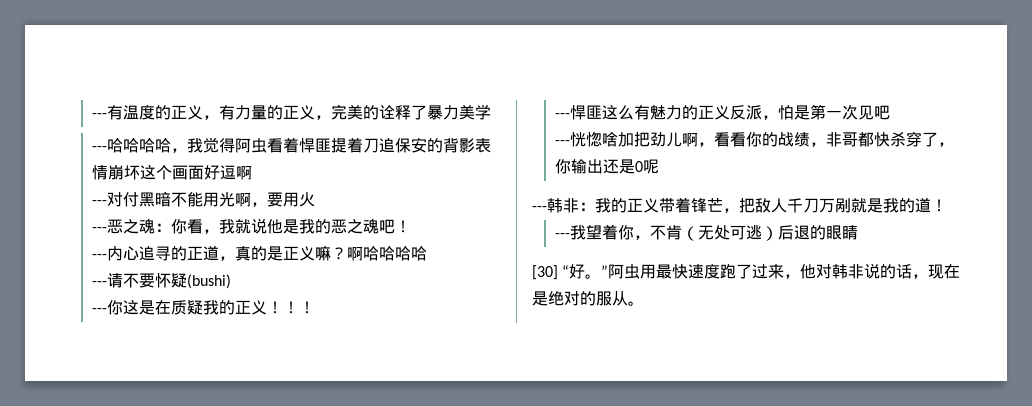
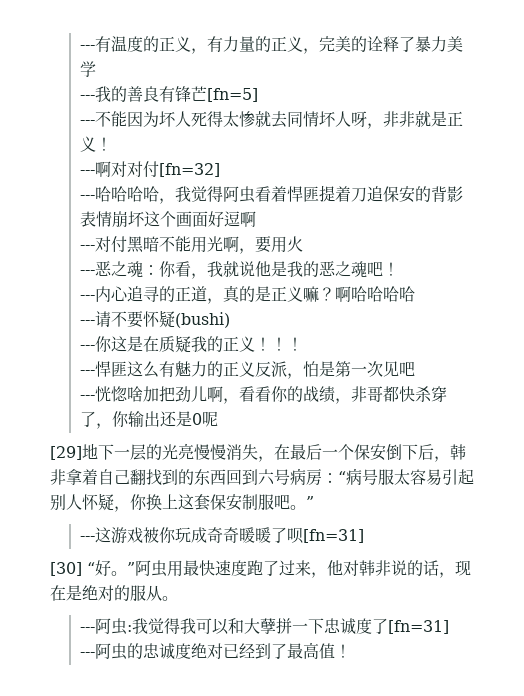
(492, 112) none -> [79,86,258,102] [79,111,463,129] [79,136,112,152] [79,161,220,178] // ---我的善良有锋芒[fn=5] // ---不能因为坏人死得太惨就去同情坏人呀，非非就是正义！ // ---啊对对付[fn=32]
[532,197,947,213] [555,224,859,241] ---韩非：我的正义带着锋芒，把敌人千刀万剐就是我的道！ // ---我望着你，不肯（无处可逃）后退的眼睛 -> [50,443,466,462] [50,468,474,486] [50,493,314,512] [79,527,364,544] [29]地下一层的光亮慢慢消失，在最后一个保安倒下后，韩非拿着自己翻找到的东西回到六号病房：“病号服太容易引起别人怀疑，你换上这套保安制服吧。” // ---这游戏被你玩成奇奇暖暖了呗[fn=31]
(644, 303) none -> [79,618,449,635] [79,642,351,660] // ---阿虫:我觉得我可以和大孽拼一下忠诚度了[fn=31] // ---阿虫的忠诚度绝对已经到了最高值！

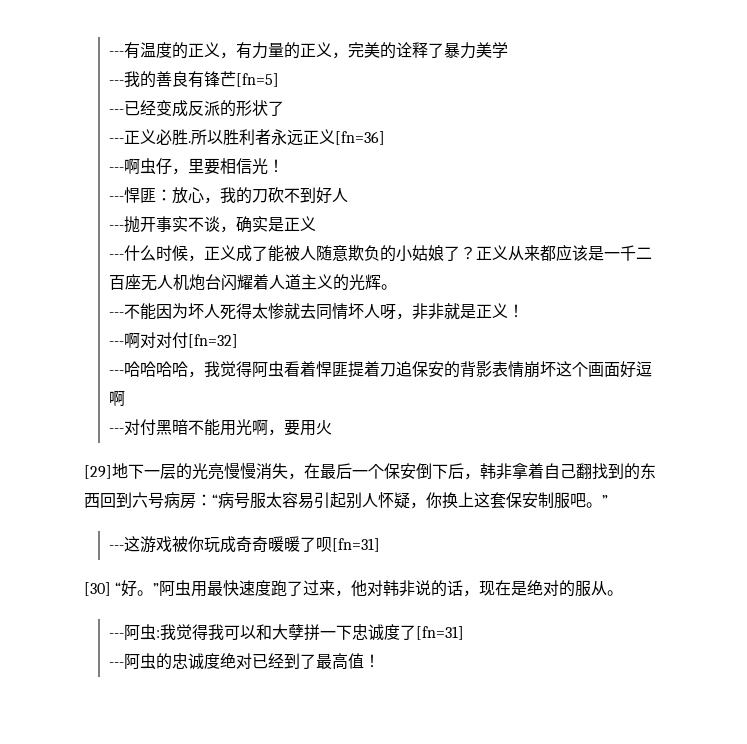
(258, 95) none -> [109,100,285,117] [109,129,386,146] [109,158,285,175] [109,187,349,204] [109,216,317,233] [109,244,653,262] [109,274,398,291] // ---已经变成反派的形状了 // ---正义必胜.所以胜利者永远正义[fn=36] // ---啊虫仔，里要相信光！ // ---悍匪：放心，我的刀砍不到好人 // ---抛开事实不谈，确实是正义 // ---什么时候，正义成了能被人随意欺负的小姑娘了？正义从来都应该是一千二百座无人机炮台闪耀着人道主义的光辉。
[79,261,399,279] [79,285,415,304] [79,310,230,328] [79,335,303,353] [79,361,415,379] [79,386,447,404] [79,411,218,429] // ---恶之魂：你看，我就说他是我的恶之魂吧！ // ---内心追寻的正道，真的是正义嘛？啊哈哈哈哈 // ---请不要怀疑(bushi) // ---你这是在质疑我的正义！！！ // ---悍匪这么有魅力的正义反派，怕是第一次见吧 // ---恍惚啥加把劲儿啊，看看你的战绩，非哥都快杀穿了，你输出还是0呢 -> (333, 427) none

